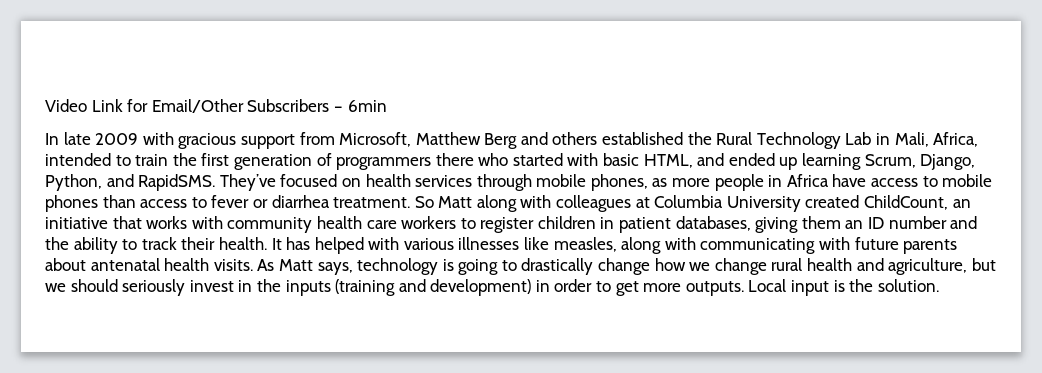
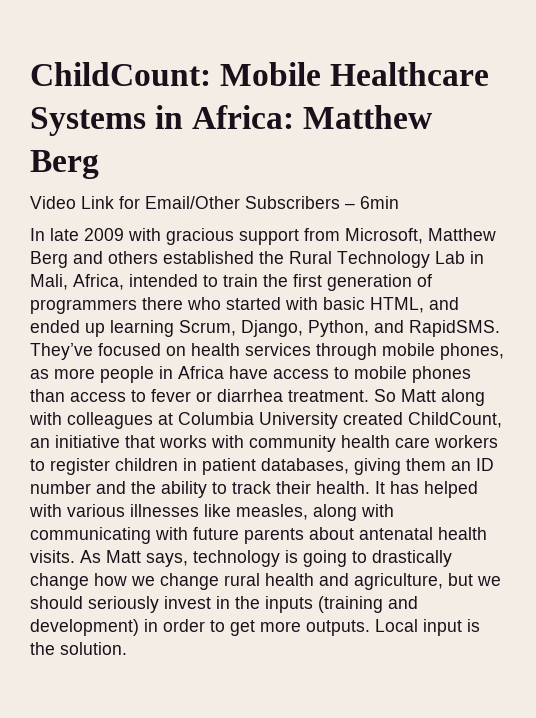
(45, 105) none -> [30,62,490,86] [30,105,434,136] [30,150,99,179] ChildCount: Mobile Healthcare Systems in Africa: Matthew Berg //

